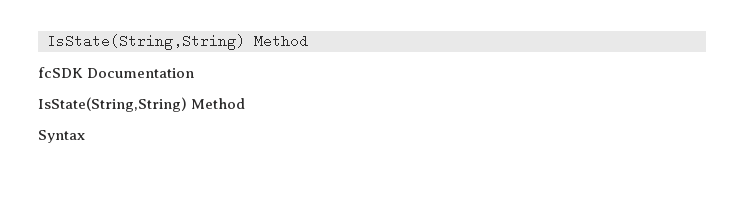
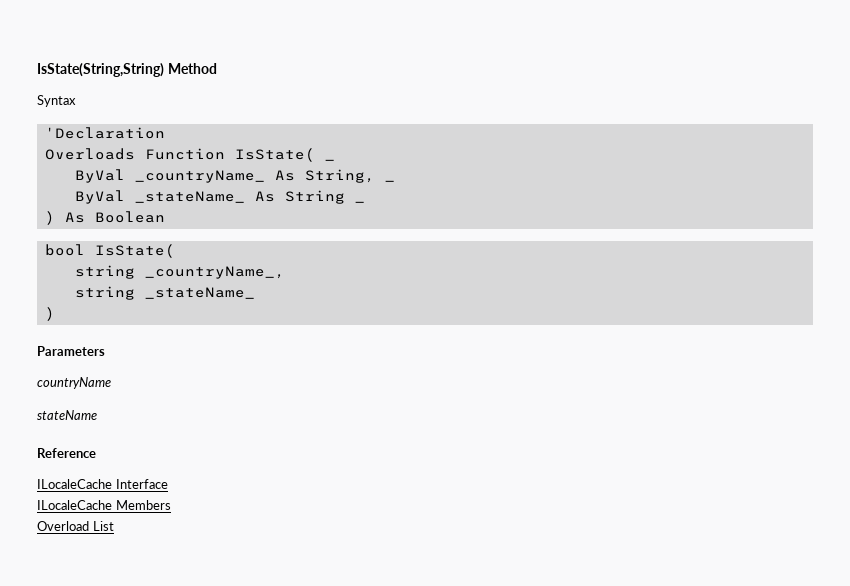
[47,34,308,50] [38,67,195,78] [38,97,246,112] [38,130,85,143] IsState(String,String) Method // fcSDK Documentation // IsState(String,String) Method // Syntax -> [37,63,217,77] [37,95,76,107] [44,127,165,139] [44,148,335,162] [74,169,395,183] [74,190,365,204] [44,211,165,225] [44,244,175,258] [74,265,285,279] [74,286,255,300] [44,307,55,321] [37,346,105,356] [37,377,111,389] [37,410,97,420] [37,448,96,458] [37,479,168,489] [37,500,171,510] [37,521,114,531] IsState(String,String) Method // Syntax // 'Declaration // Overloads Function IsState( _ // ByVal _countryName_ As String, _ // ByVal _stateName_ As String _ // ) As Boolean // bool IsState( // string _countryName_, // string _stateName_ // ) // Parameters // countryName // stateName // Reference // ILocaleCache Interface // ILocaleCache Members // Overload List

